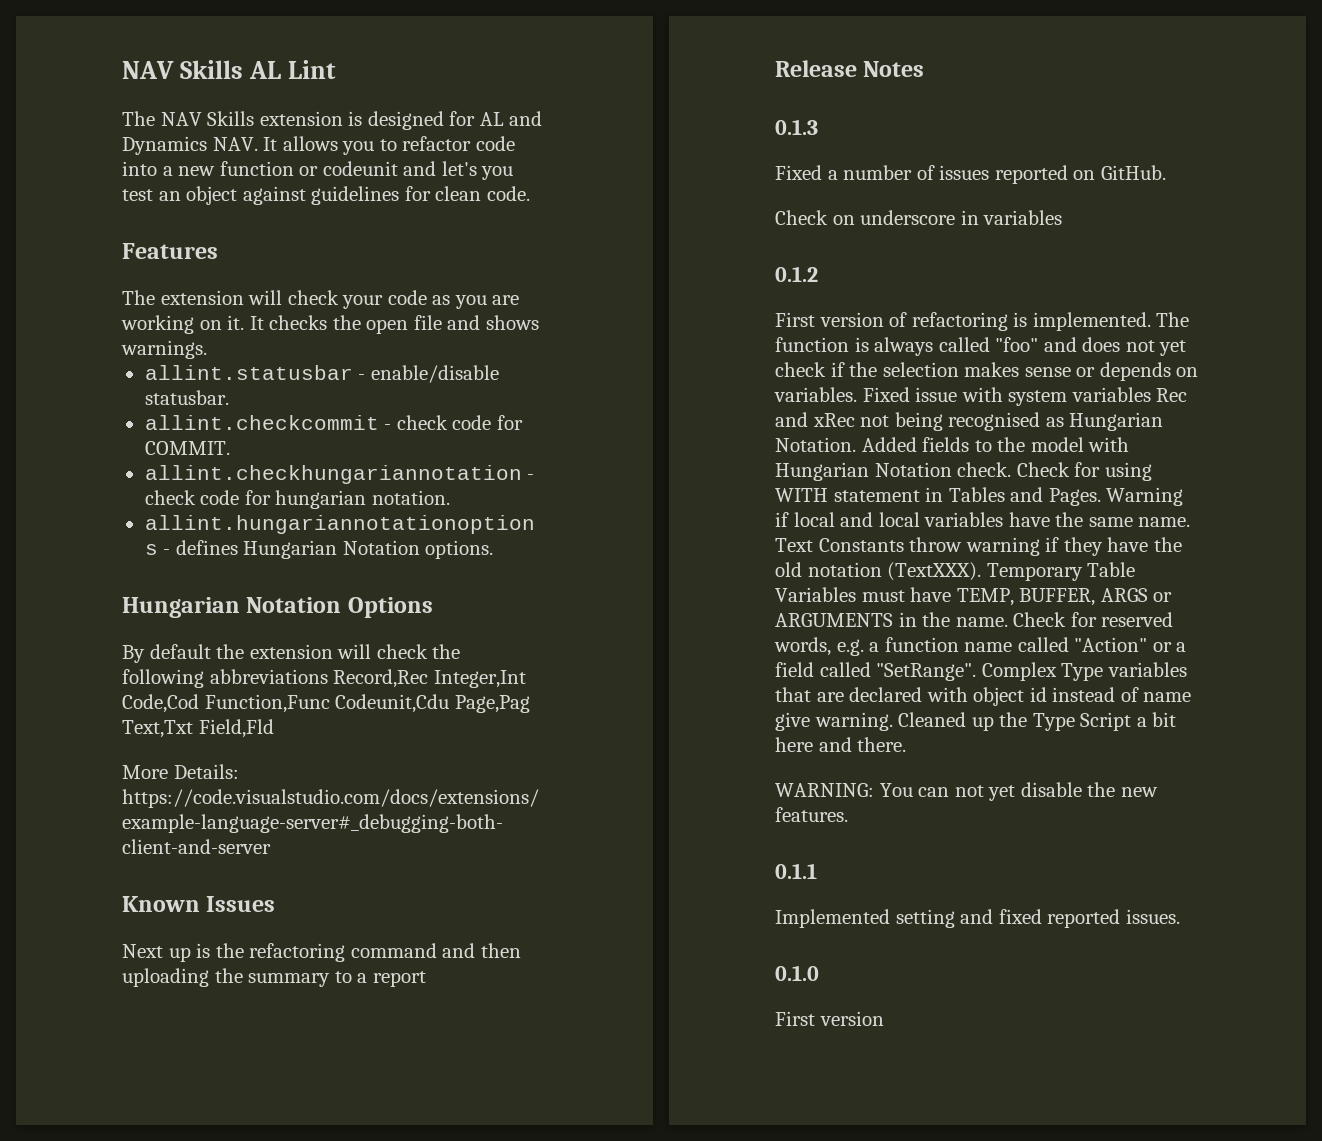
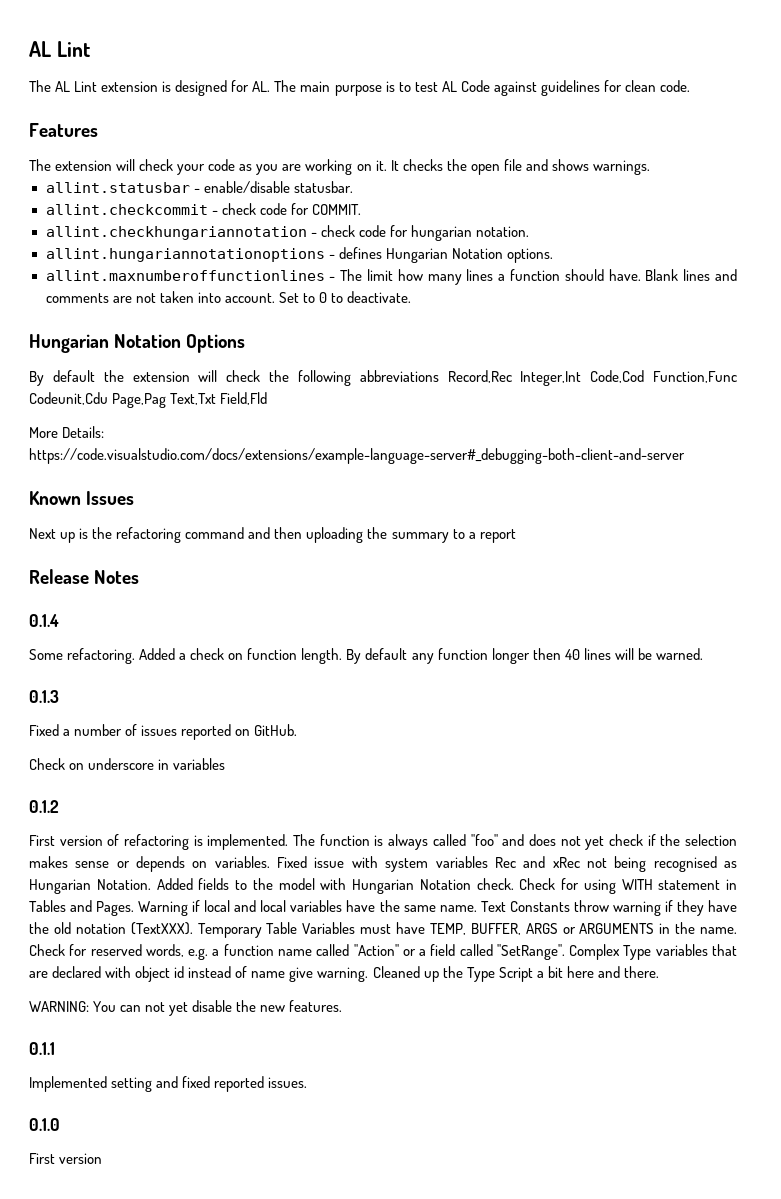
[122,60,244,79] NAV Skills -> (29, 49) none
[160,111,255,126] NAV Skills -> [55,81,98,92] AL Lint
[479,111,543,126] [122,136,515,155] [122,161,514,180] [122,186,238,205] AL and Dynamics NAV. It allows you to refactor code into a new function or codeunit and let's you test an object -> [252,80,490,96] AL. The main purpose is to test AL Code
(494, 549) none -> [45,269,737,285] [45,291,412,303] // allint.maxnumberoffunctionlines - The limit how many lines a function should have. Blank lines and comments are not taken into account. Set to 0 to deactivate.
(925, 69) none -> [29,614,59,627] [29,648,703,664] // 0.1.4 // Some refactoring. Added a check on function length. By default any function longer then 40 lines will be warned.

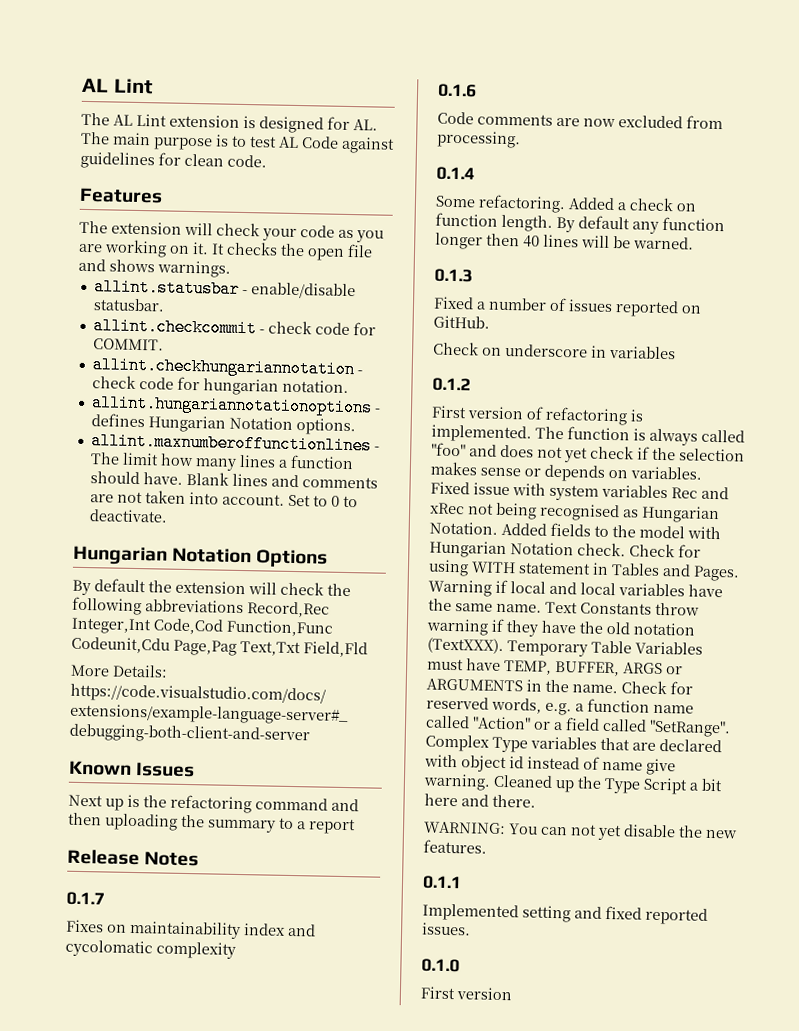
(140, 577) none -> [66,891,105,906] [66,919,316,940] [65,939,236,959] [437,83,477,98] [437,111,723,130] [437,130,521,149] // 0.1.7 // Fixes on maintainability index and cycolomatic complexity // 0.1.6 // Code comments are now excluded from processing.

